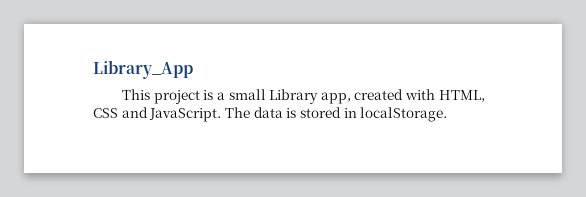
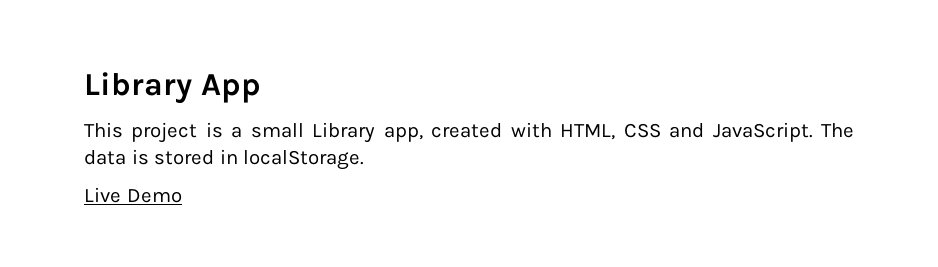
[93,60,193,79] Library_App -> [84,72,261,104] Library App
(448, 114) none -> [84,187,182,203] // Live Demo

